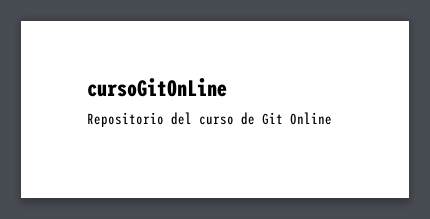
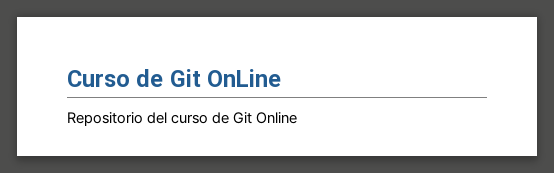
[87,78,227,97] cursoGitOnLine -> [67,69,282,87] Curso de Git OnLine

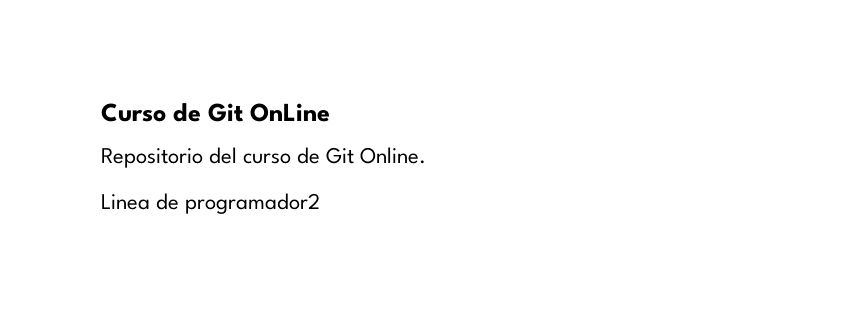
[256,112,298,124] Online -> [360,147,427,164] [101,193,321,214] Online. // Linea de programador2

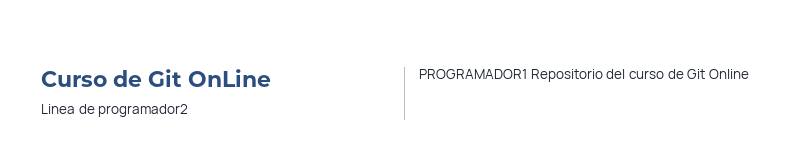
(331, 112) none -> [41,104,189,117] [419,69,527,79] Linea de programador2 // PROGRAMADOR1
[360,147,427,164] [101,193,321,214] Online. // Linea de programador2 -> [708,69,749,79] Online

